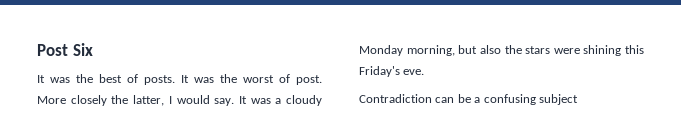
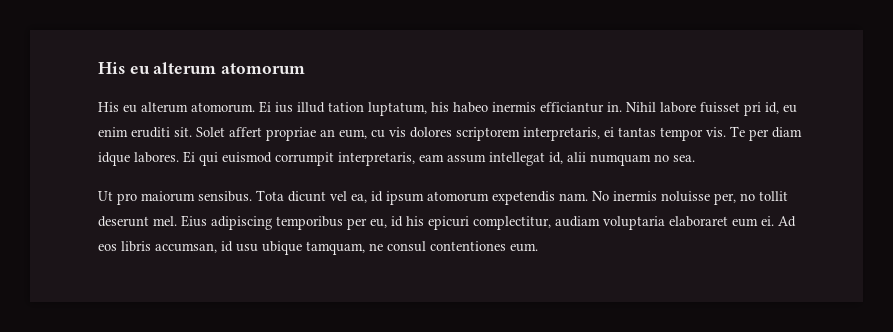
[37,43,93,56] [37,74,322,85] [37,95,322,106] [359,45,644,56] [359,66,425,77] [359,94,578,105] Post Six // It was the best of posts. It was the worst of post. More closely the latter, I would say. It was a cloudy Monday morning, but also the stars were shining this Friday's eve. // Contradiction can be a confusing subject -> [98,62,306,74] [98,101,797,116] [98,126,802,141] [98,151,695,166] [98,190,788,205] [98,215,796,230] [98,241,538,255] His eu alterum atomorum // His eu alterum atomorum. Ei ius illud tation luptatum, his habeo inermis efficiantur in. Nihil labore fuisset pri id, eu enim eruditi sit. Solet affert propriae an eum, cu vis dolores scriptorem interpretaris, ei tantas tempor vis. Te per diam idque labores. Ei qui euismod corrumpit interpretaris, eam assum intellegat id, alii numquam no sea. // Ut pro maiorum sensibus. Tota dicunt vel ea, id ipsum atomorum expetendis nam. No inermis noluisse per, no tollit deserunt mel. Eius adipiscing temporibus per eu, id his epicuri complectitur, audiam voluptaria elaboraret eum ei. Ad eos libris accumsan, id usu ubique tamquam, ne consul contentiones eum.

